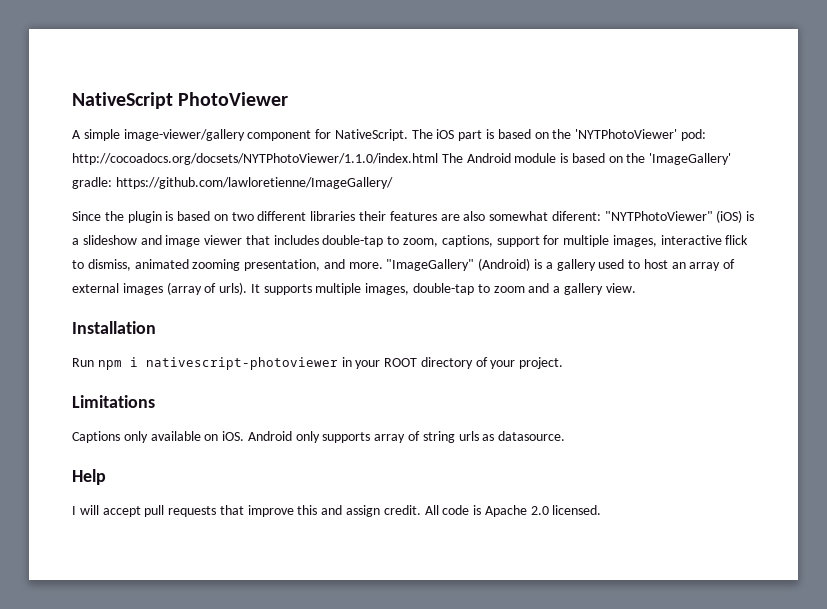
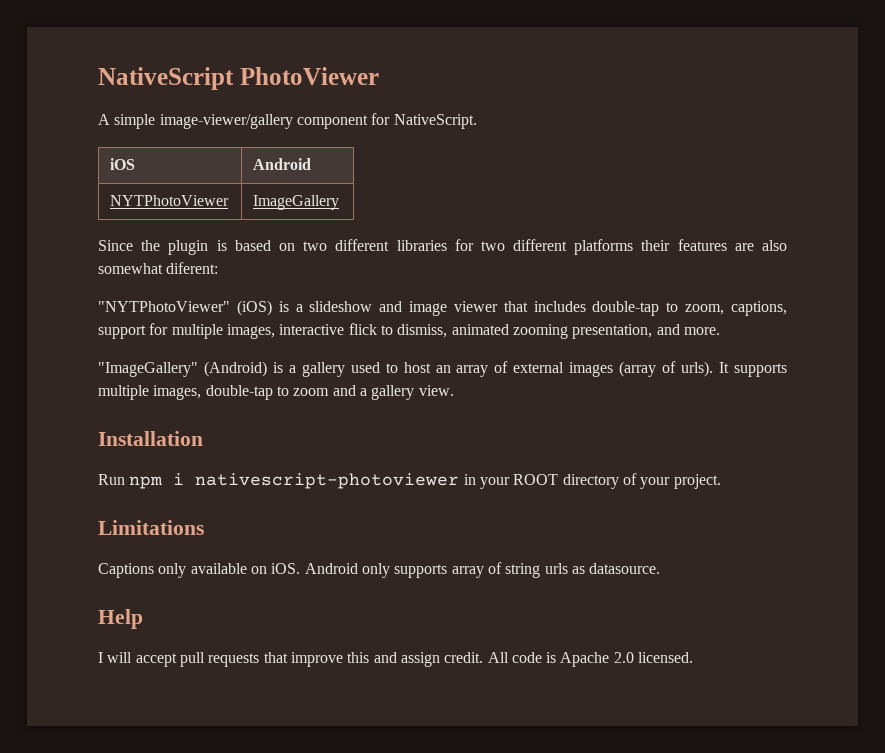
[411,129,433,139] The -> (477, 121) //
[458,129,706,141] [72,153,732,165] [72,177,393,189] part is based on the 'NYTPhotoViewer' pod: http://cocoadocs.org/docsets/NYTPhotoViewer/1.1.0/index.html The Android module is based on the 'ImageGallery' gradle: https://github.com/lawloretienne/ImageGallery/ -> [253,158,312,170] [110,195,230,206] [253,195,340,210] | Android // NYTPhotoViewer | ImageGallery
(356, 216) none -> [454,239,634,255] for two different platforms
(601, 216) none -> (219, 268) //
(383, 265) none -> (720, 331) //

